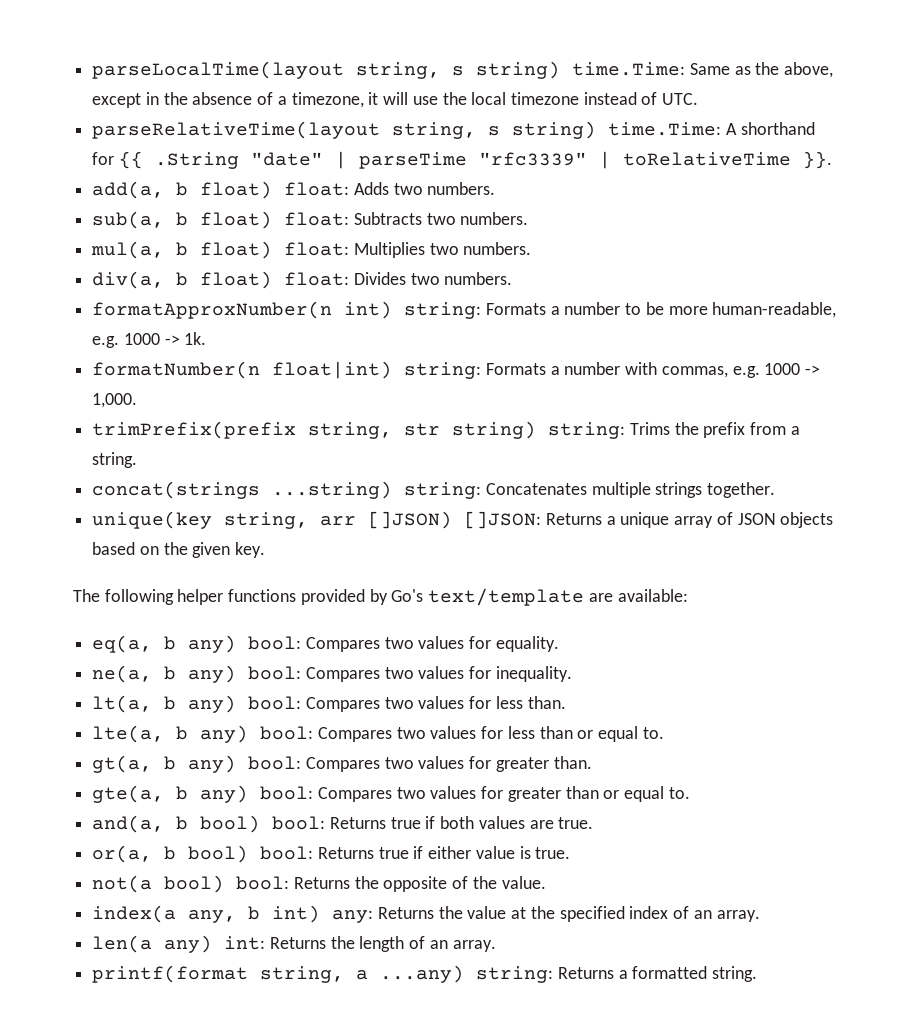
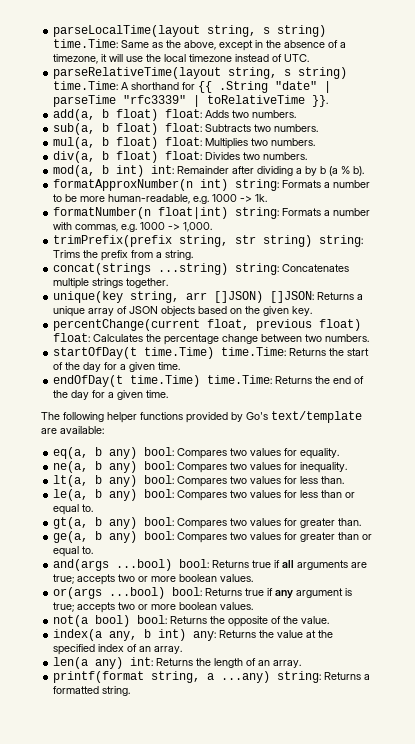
(513, 278) none -> [53,165,365,177] // mod(a, b int) int: Remainder after dividing a by b (a % b).
(266, 550) none -> [53,319,362,331] [53,333,370,345] [53,347,370,359] [53,362,181,372] [53,375,365,387] [53,390,169,400] // percentChange(current float, previous float) float: Calculates the percentage change between two numbers. // startOfDay(t time.Time) time.Time: Returns the start of the day for a given time. // endOfDay(t time.Time) time.Time: Returns the end of the day for a given time.
[92,725,165,743] lte(a, -> [53,489,89,501] le(a,
[92,785,165,803] gte(a, -> [53,531,89,543] ge(a,
[92,815,594,833] [92,845,571,863] and(a, b bool) bool: Returns true if both values are true. // or(a, b bool) bool: Returns true if either value is true. -> [53,559,368,571] [53,574,254,585] [53,587,353,599] [53,602,254,613] and(args ...bool) bool: Returns true if all arguments are true; accepts two or more boolean values. // or(args ...bool) bool: Returns true if any argument is true; accepts two or more boolean values.

